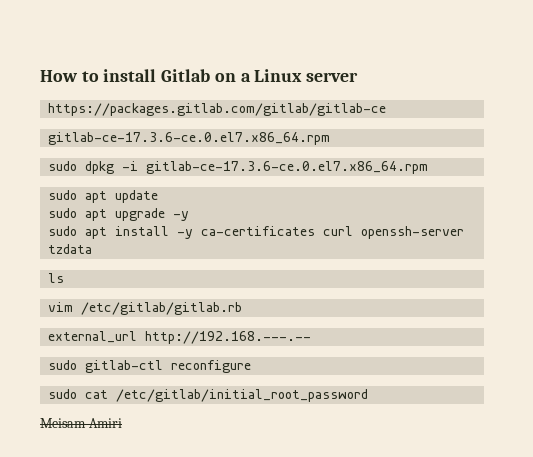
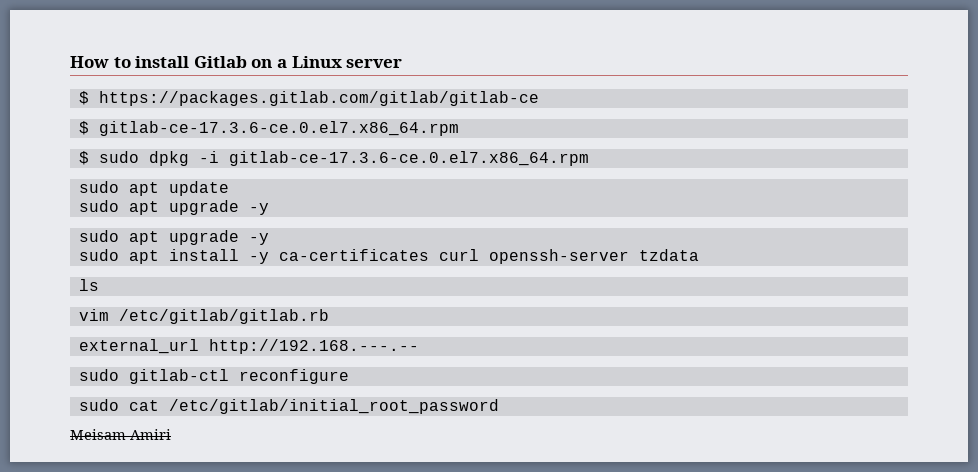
(359, 77) none -> [78,91,89,105] $
[48,132,331,145] gitlab-ce-17.3.6-ce.0.el7.x86_64.rpm // -> [78,121,459,136] [78,151,89,165] $ gitlab-ce-17.3.6-ce.0.el7.x86_64.rpm // $
(190, 216) none -> [78,230,269,245] // sudo apt upgrade -y

